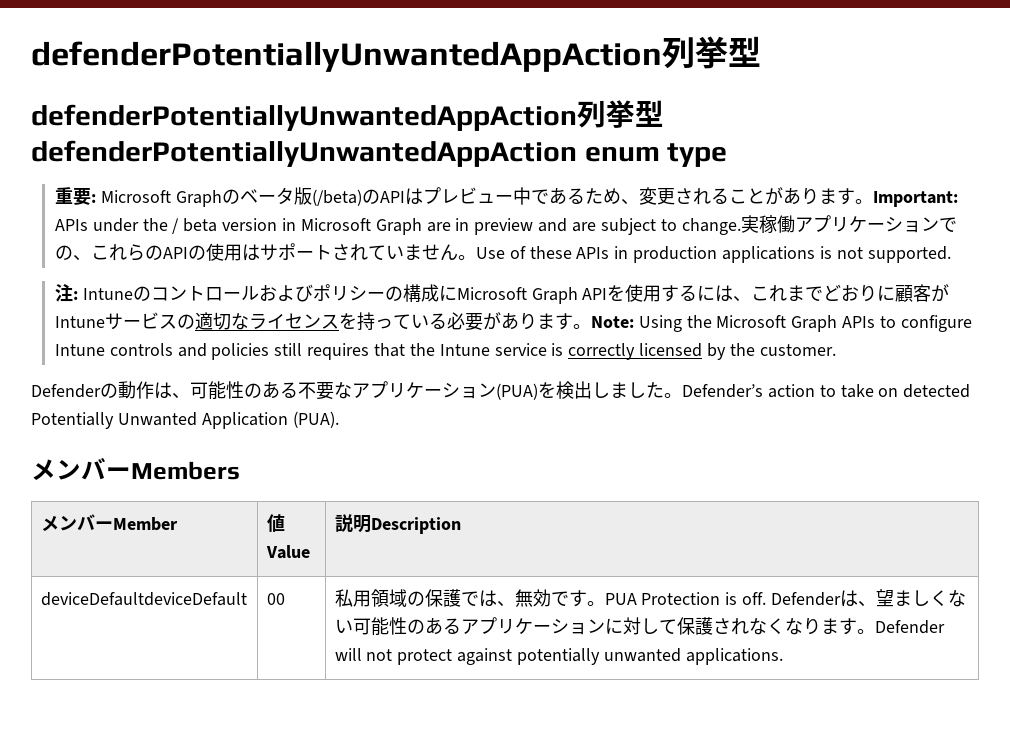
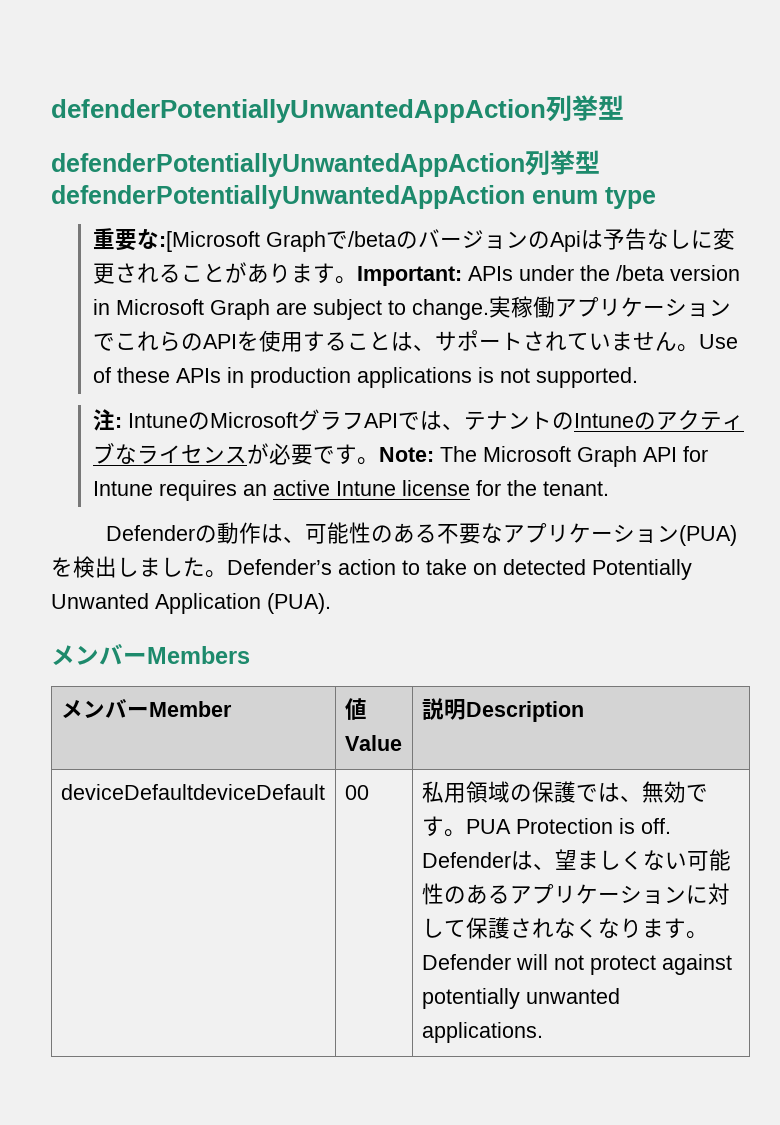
[90,187,639,207] : Microsoft Graphのベータ版(/beta)のAPIはプレビュー中であるため、 -> [136,228,713,252] な:[Microsoft Graphで/betaのバージョンのApiは予告なしに
[172,218,218,234] / beta -> [615,265,664,281] /beta
[455,218,596,235] in preview and are -> (307, 308) none
[54,245,91,261] の、 -> (115, 342) none
[187,243,260,261] の使用は -> [236,330,435,352] を使用することは、
[150,284,950,304] [54,312,972,332] [54,343,836,360] コントロールおよびポリシーの構成にMicrosoft Graph APIを使用するには、これまでどおりに顧客がIntuneサービスの適切なライセンスを持っている必要があります。Note: Using the Microsoft Graph APIs to configure Intune controls and policies still requires that the Intune service is correctly licensed by the customer. -> [209,409,744,431] [92,443,708,467] [92,480,609,501] MicrosoftグラフAPIでは、テナントのIntuneのアクティブなライセンスが必要です。Note: The Microsoft Graph API for Intune requires an active Intune license for the tenant.

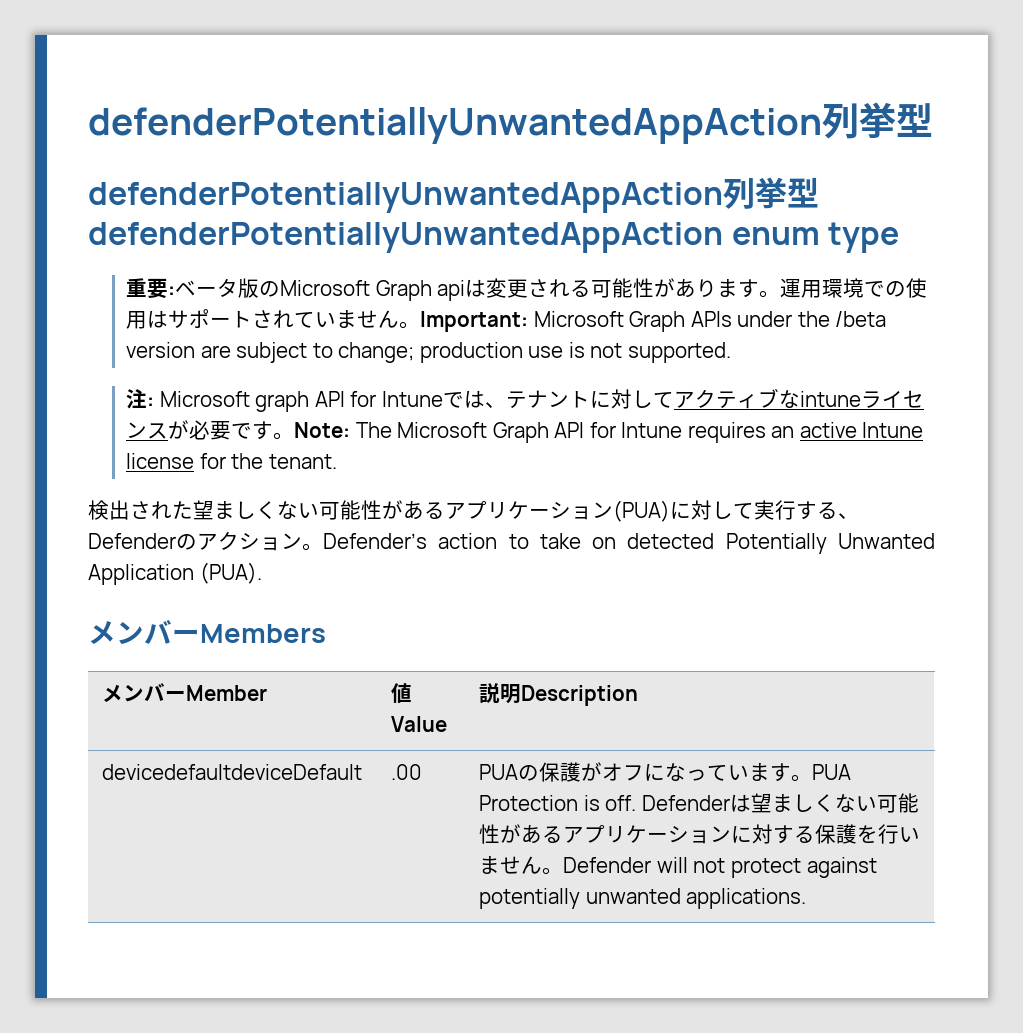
[136,228,713,252] な:[Microsoft Graphで/betaのバージョンのApiは予告なしに -> [168,278,487,301] :ベータ版のMicrosoft Graph apiは
[180,263,225,282] こと -> [591,278,655,298] 可能性
[356,265,740,286] [92,296,731,320] [92,330,435,352] Important: APIs under the /beta version in Microsoft Graph are subject to change.実稼働アプリケーションでこれらのAPIを使用することは、 -> [780,278,928,298] [126,310,169,329] 運用環境での使用は
[698,334,738,349] [92,367,472,388] Use of these APIs in production applications -> [420,311,887,332] [126,342,564,363] Important: Microsoft Graph APIs under the /beta version are subject to change; production use
[127,409,398,431] IntuneのMicrosoftグラフAPI -> [159,391,443,412] Microsoft graph API for Intune
[551,412,656,430] のIntuneの -> [589,389,674,409] に対して
(137, 454) none -> [799,391,861,407] intune
[105,522,503,544] Defenderの動作は、可能性のある不要な -> [88,500,445,520] 検出された望ましくない可能性がある
[51,556,205,578] を検出しました -> [670,500,859,520] [88,531,302,551] に対して実行する、Defenderのアクション
[60,784,325,800] [344,785,369,800] [421,781,708,803] deviceDefaultdeviceDefault | 00 | 私用領域の保護では、無効で -> [102,764,363,780] [391,764,423,780] [479,762,771,782] devicedefaultdeviceDefault | .00 | PUAの保護がオフになっていま
[532,849,731,871] [421,883,466,905] 、望ましくない可能性の -> [751,793,920,813] [479,824,522,844] 望ましくない可能性が
[421,917,686,939] して保護されなくなります -> [773,824,921,844] [479,856,543,874] する保護を行いません

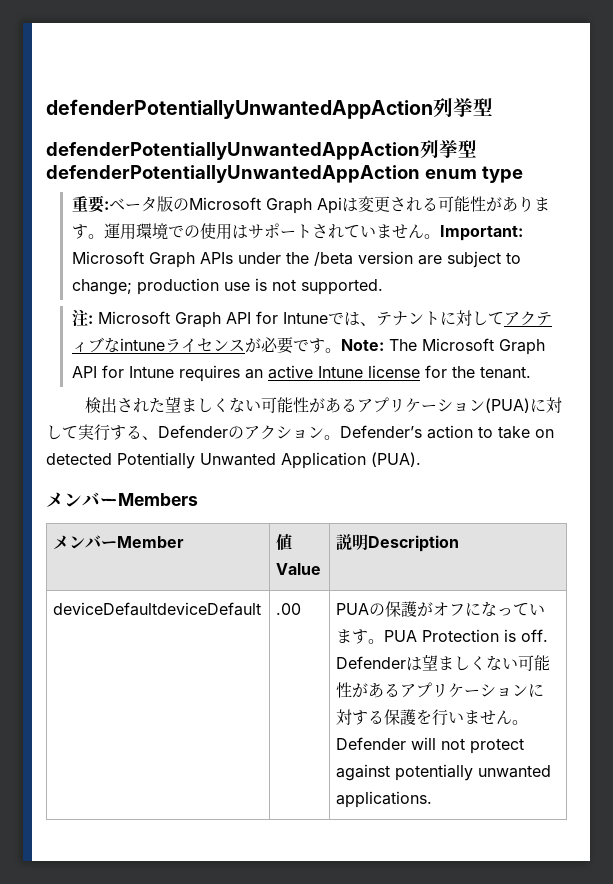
[437,280,466,301] api -> [316,197,342,214] Api
[255,391,310,412] graph -> [174,312,221,328] Graph
[102,764,363,780] devicedefaultdeviceDefault -> [53,602,262,616] deviceDefaultdeviceDefault

